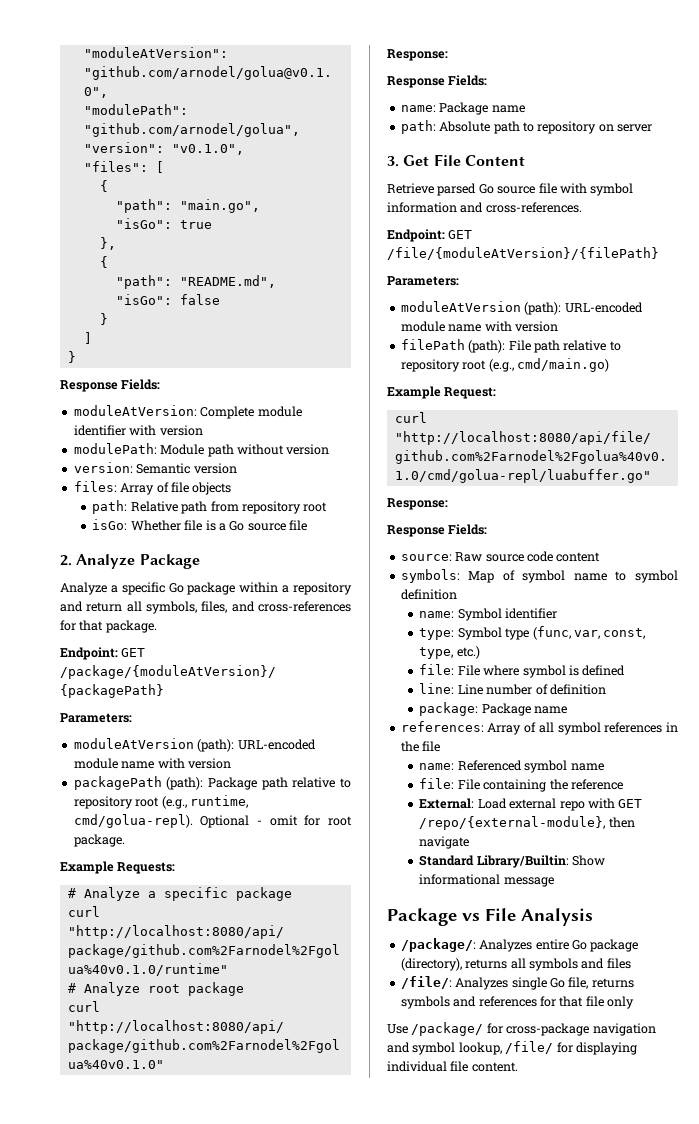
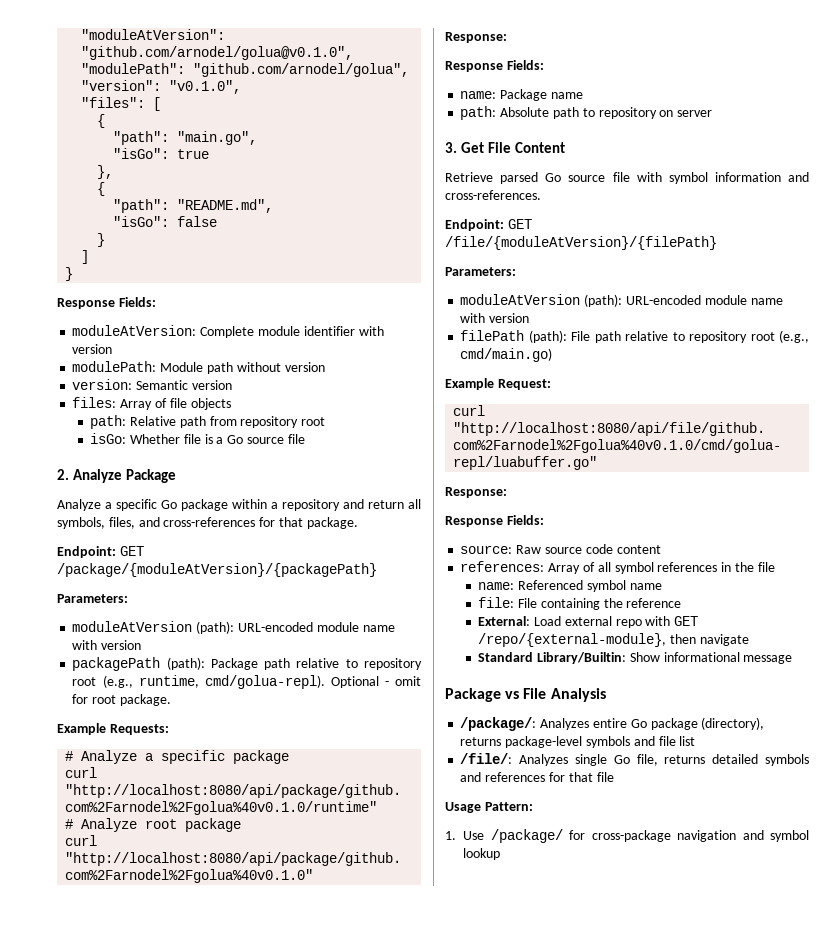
[400,569,678,583] [400,589,457,600] [419,608,558,621] [419,626,646,640] [419,646,480,659] [419,664,626,678] [419,683,606,695] [419,702,568,716] // symbols: Map of symbol name to symbol definition // name: Symbol identifier // type: Symbol type (func, var, const, type, etc.) // file: File where symbol is defined // line: Line number of definition // package: Package name -> (661, 549) none
[510,958,631,971] all symbols and files -> [505,736,696,748] package-level symbols and file list
(634, 983) none -> [712,754,759,764] detailed
[607,996,634,1009] only // -> [445,802,533,813] [445,831,456,840] // Usage Pattern: // 1.
[458,1041,637,1055] [387,1061,518,1072] lookup, /file/ for displaying individual file content. -> [463,848,500,860] lookup

